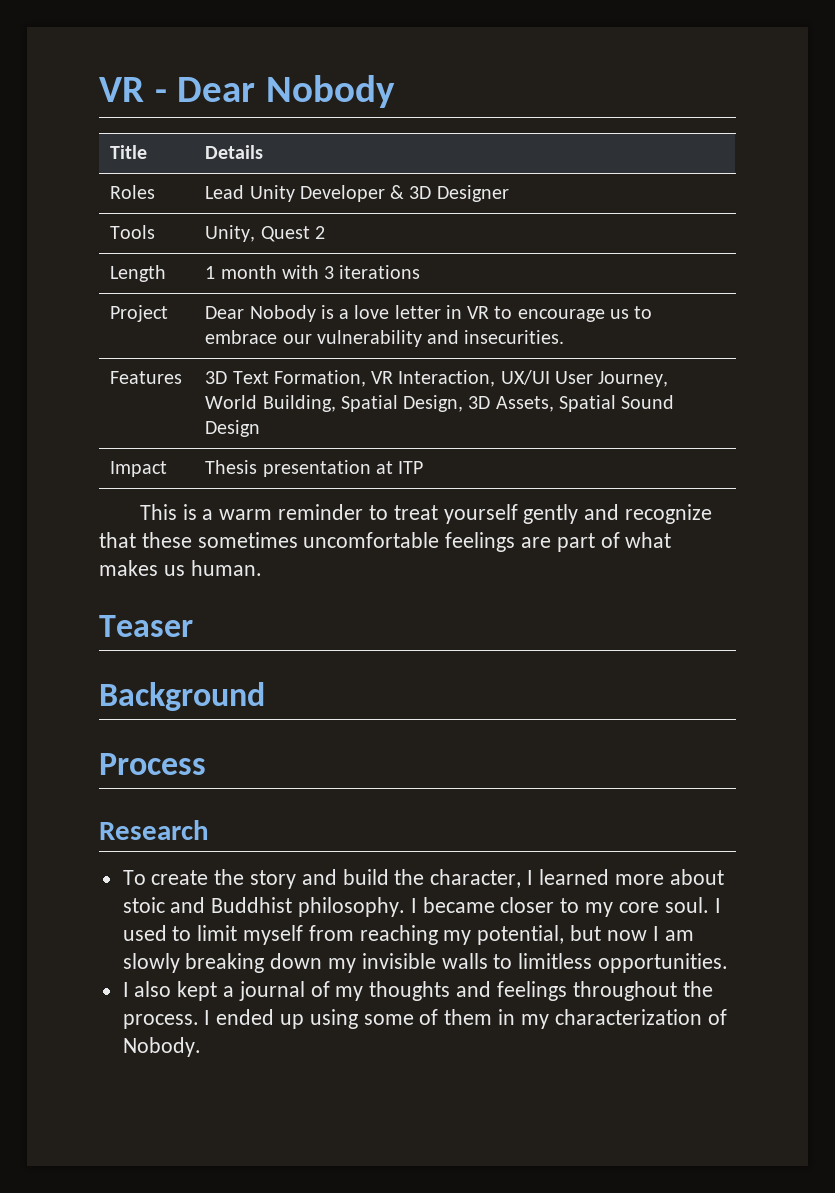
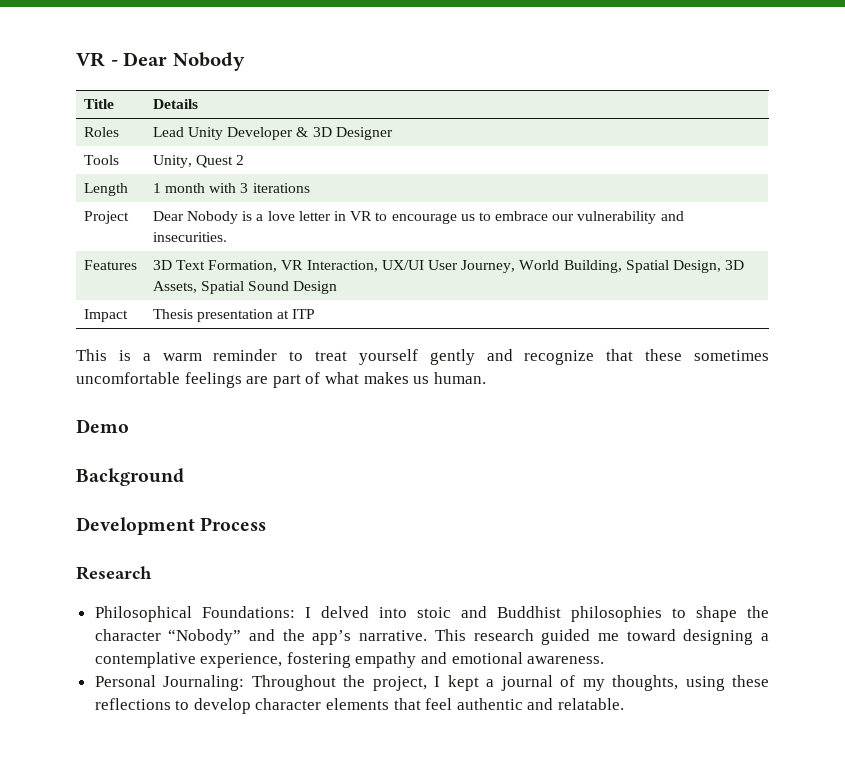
[99,615,193,637] Teaser -> [76,419,129,433] Demo
(265, 696) none -> [76,517,195,535] Development
[122,869,724,889] [122,897,721,917] [122,925,694,945] [122,953,729,973] [122,981,172,997] To create the story and build the character, I learned more about stoic and Buddhist philosophy. I became closer to my core soul. I used to limit myself from reaching my potential, but now I am slowly breaking down my invisible walls to limitless opportunities. // I also -> [94,606,769,622] [94,629,769,645] [94,652,605,668] [94,675,441,691] Philosophical Foundations: I delved into stoic and Buddhist philosophies to shape the character “Nobody” and the app’s narrative. This research guided me toward designing a contemplative experience, fostering empathy and emotional awareness. // Personal Journaling: Throughout the project, I
[369,981,713,1001] [122,1009,727,1029] [122,1037,201,1057] thoughts and feelings throughout the process. I ended up using some of them in my characterization of Nobody. -> [612,675,769,691] [94,698,625,714] thoughts, using these reflections to develop character elements that feel authentic and relatable.

